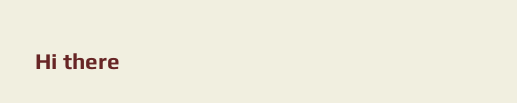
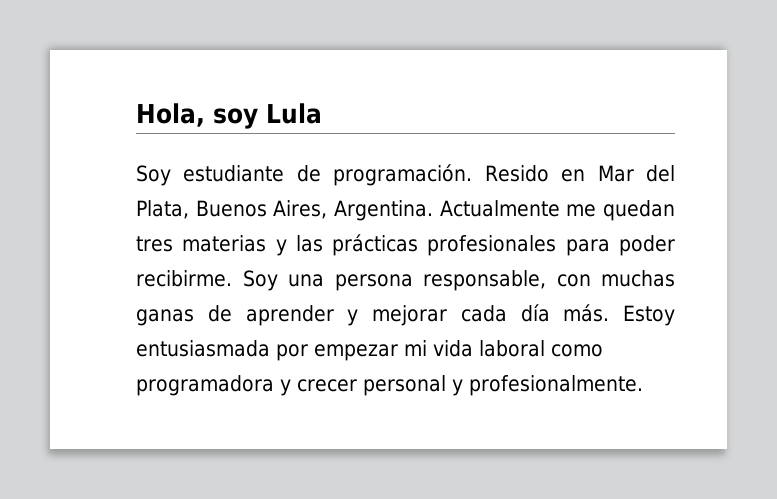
[35,53,121,70] Hi there -> [136,103,322,129] [136,164,675,186] [136,200,675,221] [136,234,675,256] [136,270,675,291] [136,304,675,326] [136,340,603,361] [136,375,643,396] Hola, soy Lula // Soy estudiante de programación. Resido en Mar del Plata, Buenos Aires, Argentina. Actualmente me quedan tres materias y las prácticas profesionales para poder recibirme. Soy una persona responsable, con muchas ganas de aprender y mejorar cada día más. Estoy entusiasmada por empezar mi vida laboral como programadora y crecer personal y profesionalmente.

